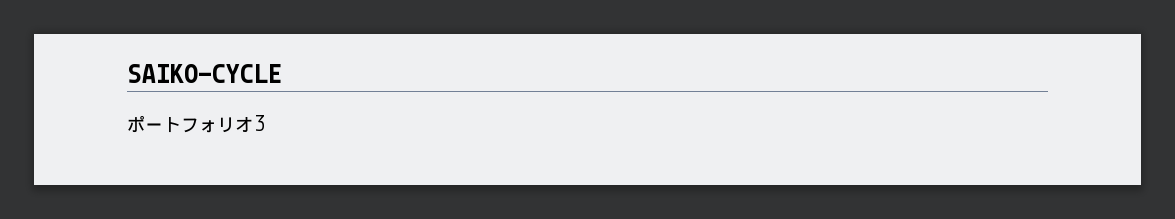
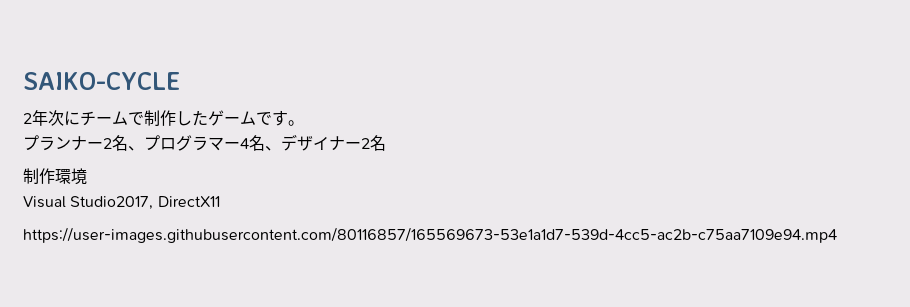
[127,115,265,133] ポートフォリオ3 -> [23,110,304,126] [23,134,386,151] [23,168,87,185] [23,196,220,210] [23,227,837,243] 2年次にチームで制作したゲームです。 // プランナー2名、プログラマー4名、デザイナー2名 // 制作環境 // Visual Studio2017, DirectX11 // https://user-images.githubusercontent.com/80116857/165569673-53e1a1d7-539d-4cc5-ac2b-c75aa7109e94.mp4

